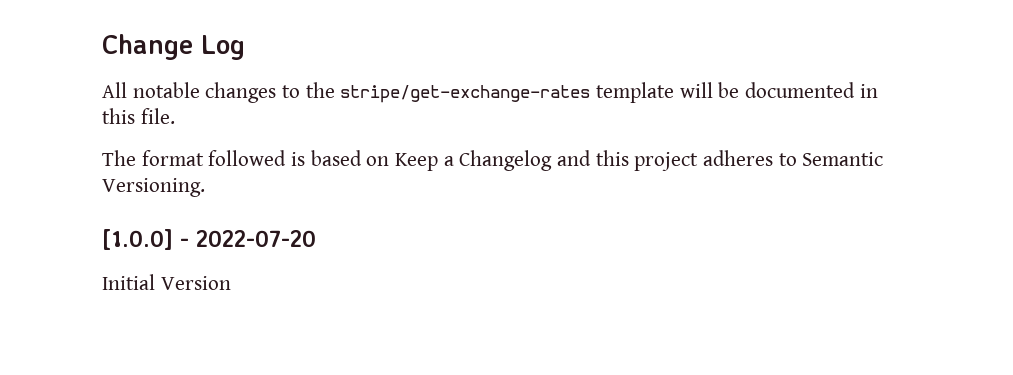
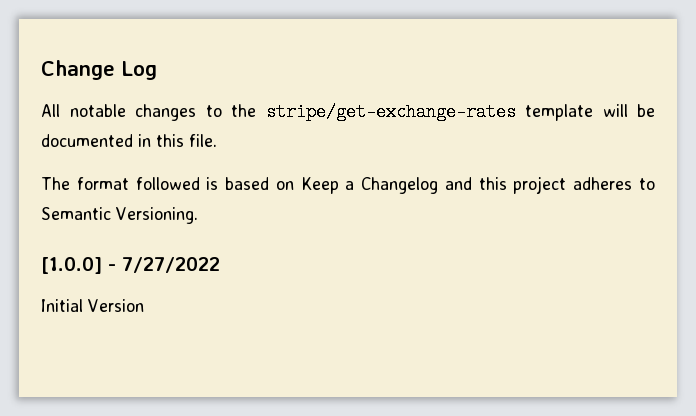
[196,230,316,247] 2022-07-20 -> [122,257,220,273] 7/27/2022

